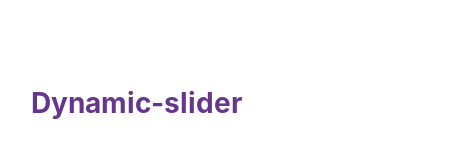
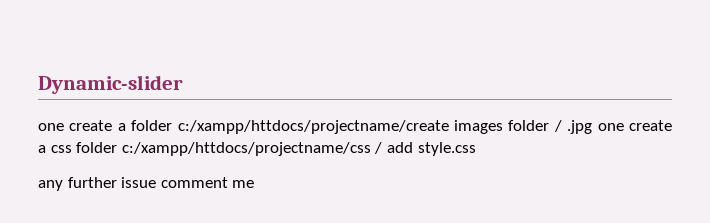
(242, 104) none -> [38,120,672,134] [38,142,476,156] [38,177,255,191] // one create a folder c:/xampp/httdocs/projectname/create images folder / .jpg one create a css folder c:/xampp/httdocs/projectname/css / add style.css // any further issue comment me

